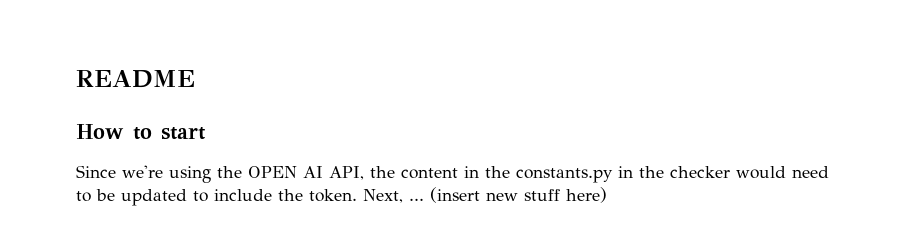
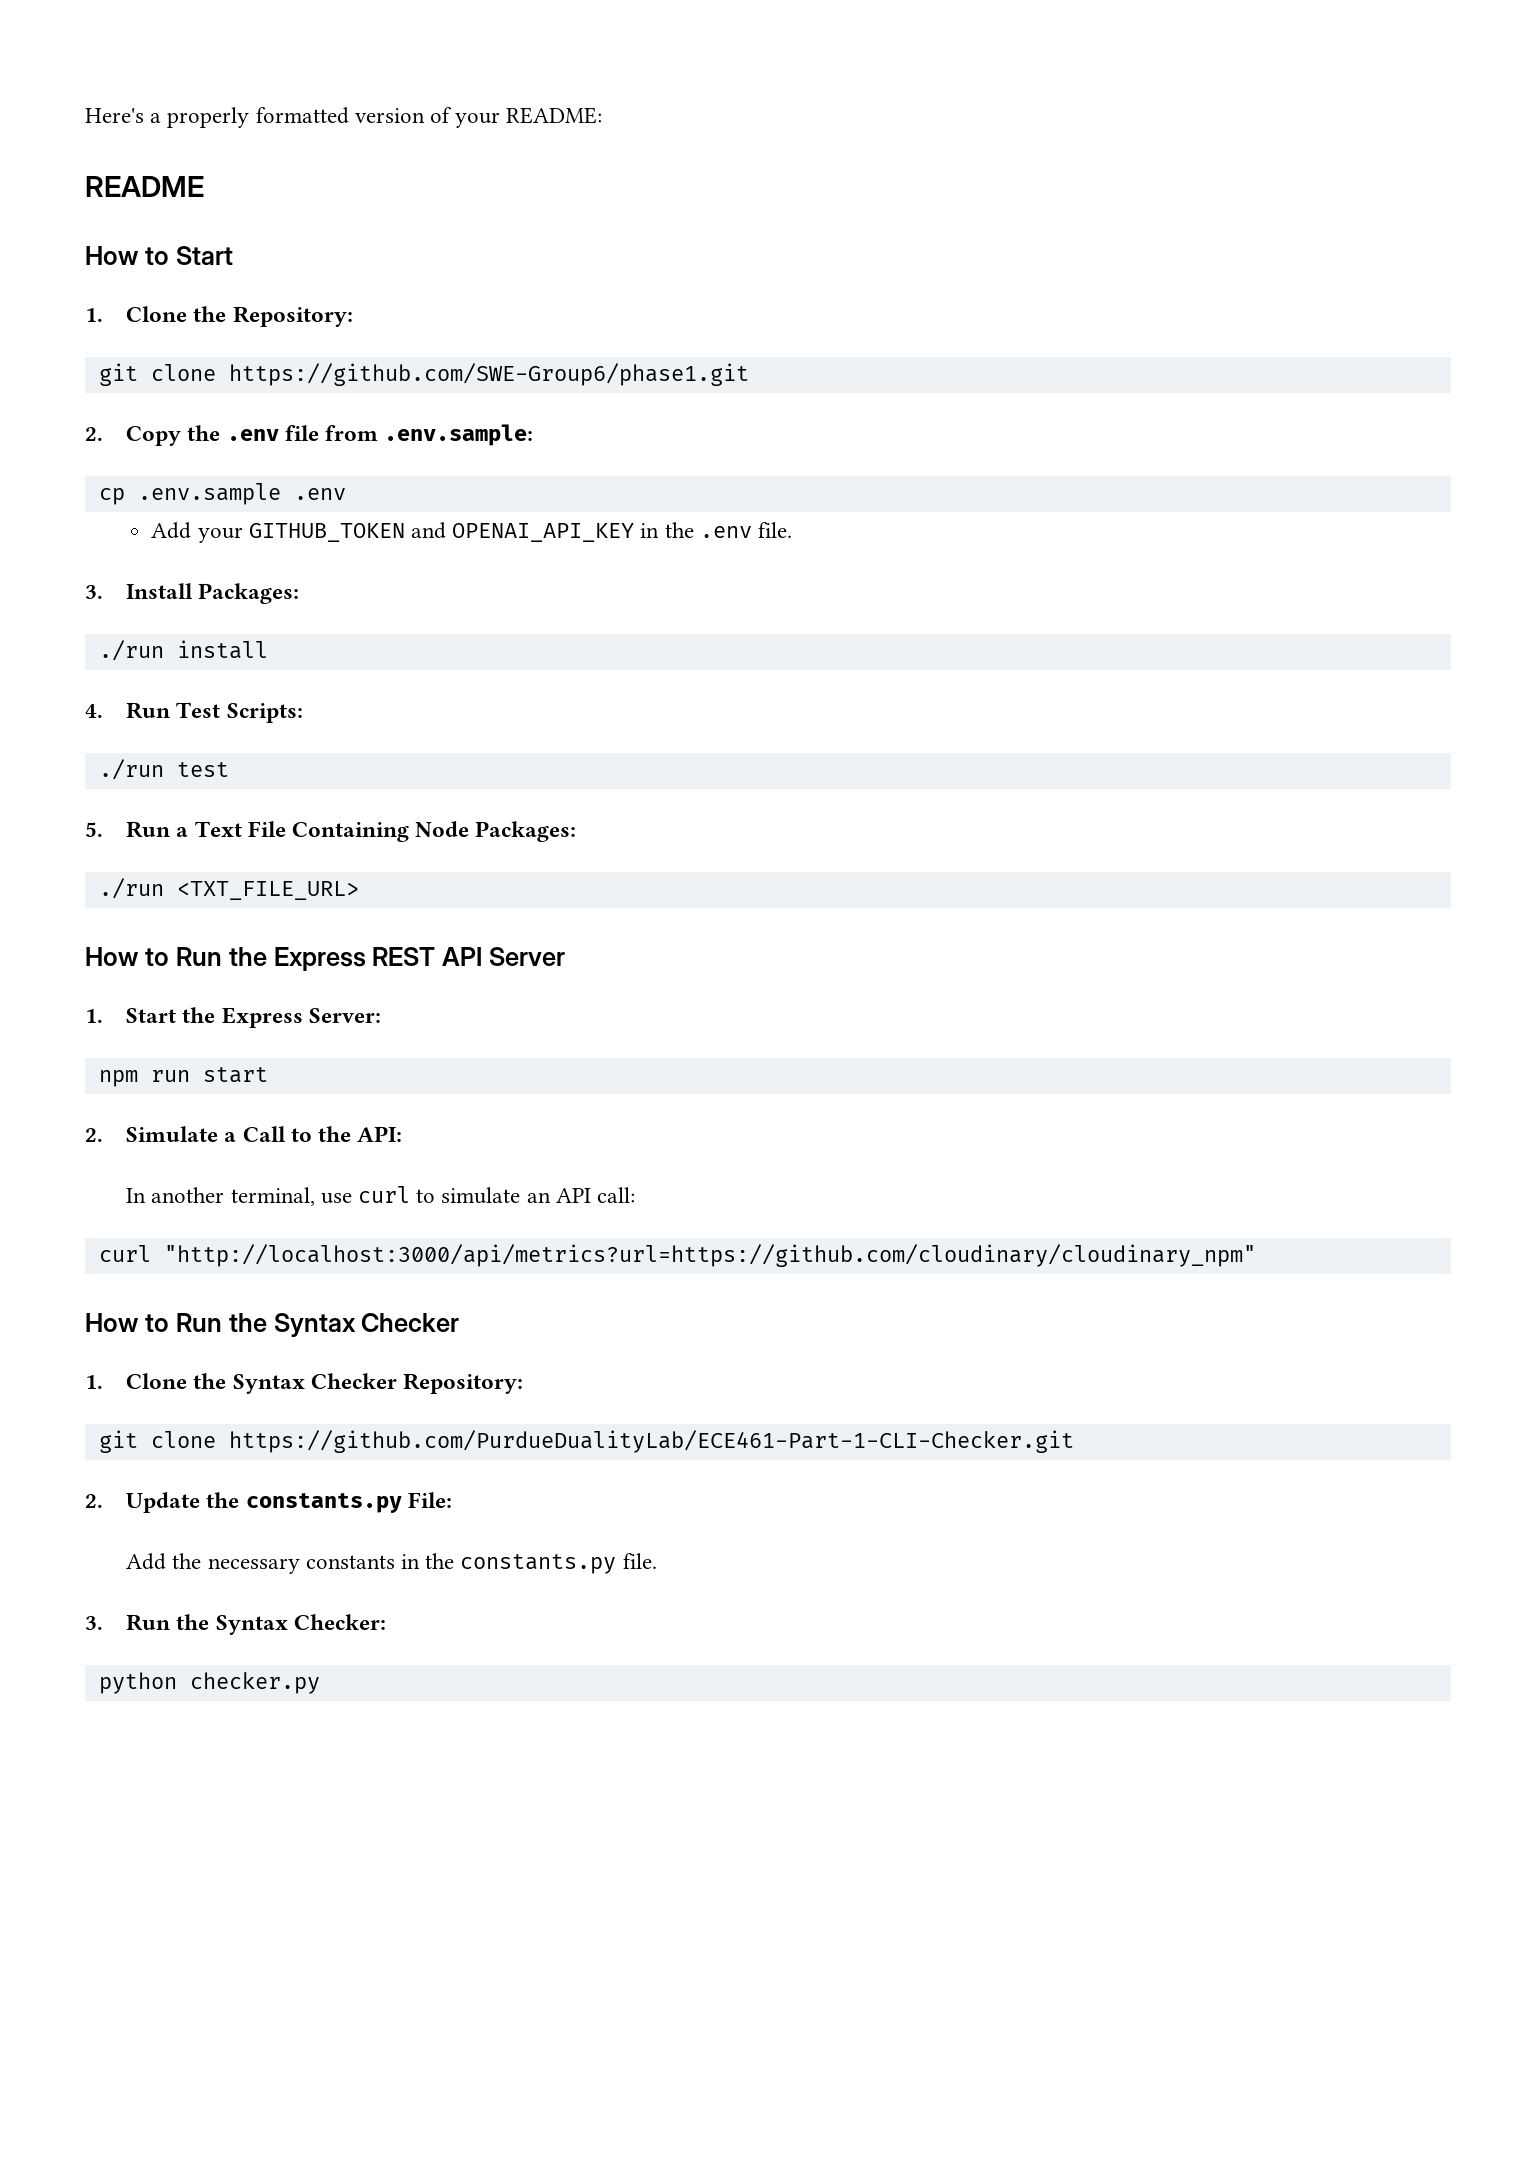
[76,70,195,88] [76,124,206,140] [76,165,829,183] [76,187,607,206] README // How to start // Since we're using the OPEN AI API, the content in the constants.py in the checker would need to be updated to include the token. Next, ... (insert new stuff here) -> [85,107,603,128] [85,176,204,197] [85,246,233,265] [85,306,353,327] [98,363,749,386] [85,424,534,446] [98,483,346,505] [151,522,793,543] [85,583,300,604] [98,640,268,661] [85,702,303,723] [98,759,229,780] [85,821,577,842] [98,878,359,900] [85,947,566,971] [85,1007,381,1028] [98,1067,268,1087] [85,1126,403,1142] [126,1186,636,1206] [98,1244,1256,1267] [85,1313,460,1337] [85,1373,523,1394] [98,1430,1074,1453] [85,1492,452,1513] [126,1553,657,1574] [85,1614,386,1635] [98,1672,320,1694] Here's a properly formatted version of your README: // README // How to Start // 1. Clone the Repository: // git clone https://github.com/SWE-Group6/phase1.git // 2. Copy the .env file from .env.sample: // cp .env.sample .env // Add your GITHUB_TOKEN and OPENAI_API_KEY in the .env file. // 3. Install Packages: // ./run install // 4. Run Test Scripts: // ./run test // 5. Run a Text File Containing Node Packages: // ./run <TXT_FILE_URL> // How to Run the Express REST API Server // 1. Start the Express Server: // npm run start // 2. Simulate a Call to the API: // In another terminal, use curl to simulate an API call: // curl "http://localhost:3000/api/metrics?url=https://github.com/cloudinary/cloudinary_npm" // How to Run the Syntax Checker // 1. Clone the Syntax Checker Repository: // git clone https://github.com/PurdueDualityLab/ECE461-Part-1-CLI-Checker.git // 2. Update the constants.py File: // Add the necessary constants in the constants.py file. // 3. Run the Syntax Checker: // python checker.py

